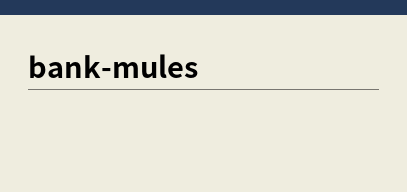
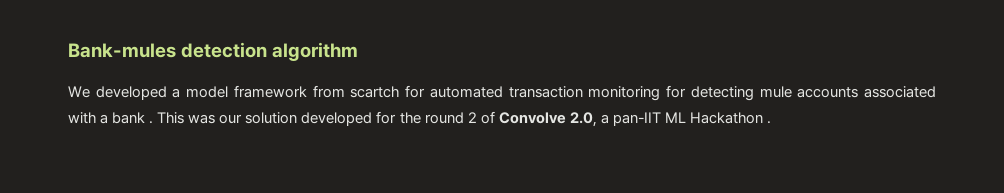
[28,54,198,78] bank-mules -> [68,42,359,61] [68,85,937,101] [68,111,771,127] Bank-mules detection algorithm // We developed a model framework from scartch for automated transaction monitoring for detecting mule accounts associated with a bank . This was our solution developed for the round 2 of Convolve 2.0, a pan-IIT ML Hackathon .

